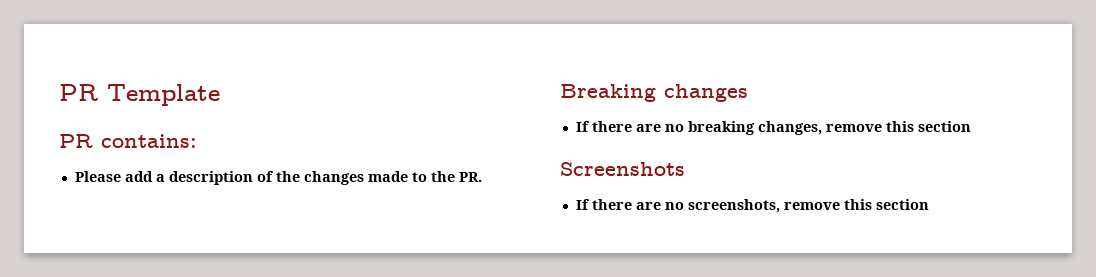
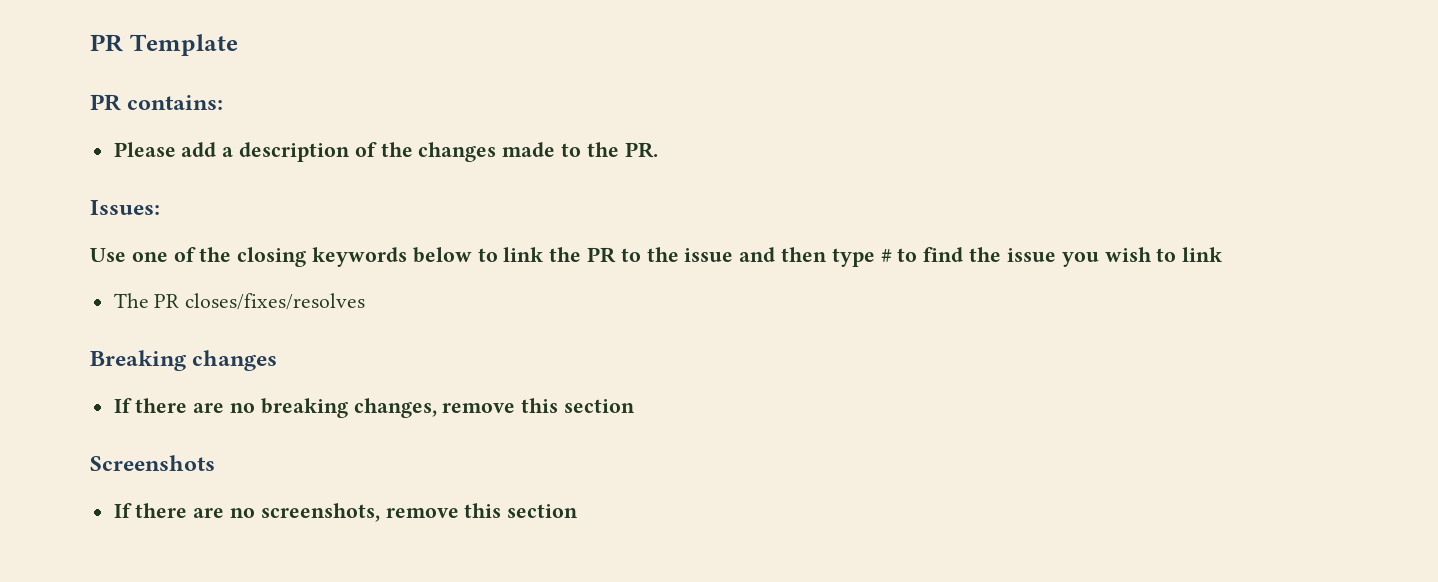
(482, 177) none -> [90,200,160,215] [90,247,1223,267] [113,293,366,310] // Issues: // Use one of the closing keywords below to link the PR to the issue and then type # to find the issue you wish to link // The PR closes/fixes/resolves

